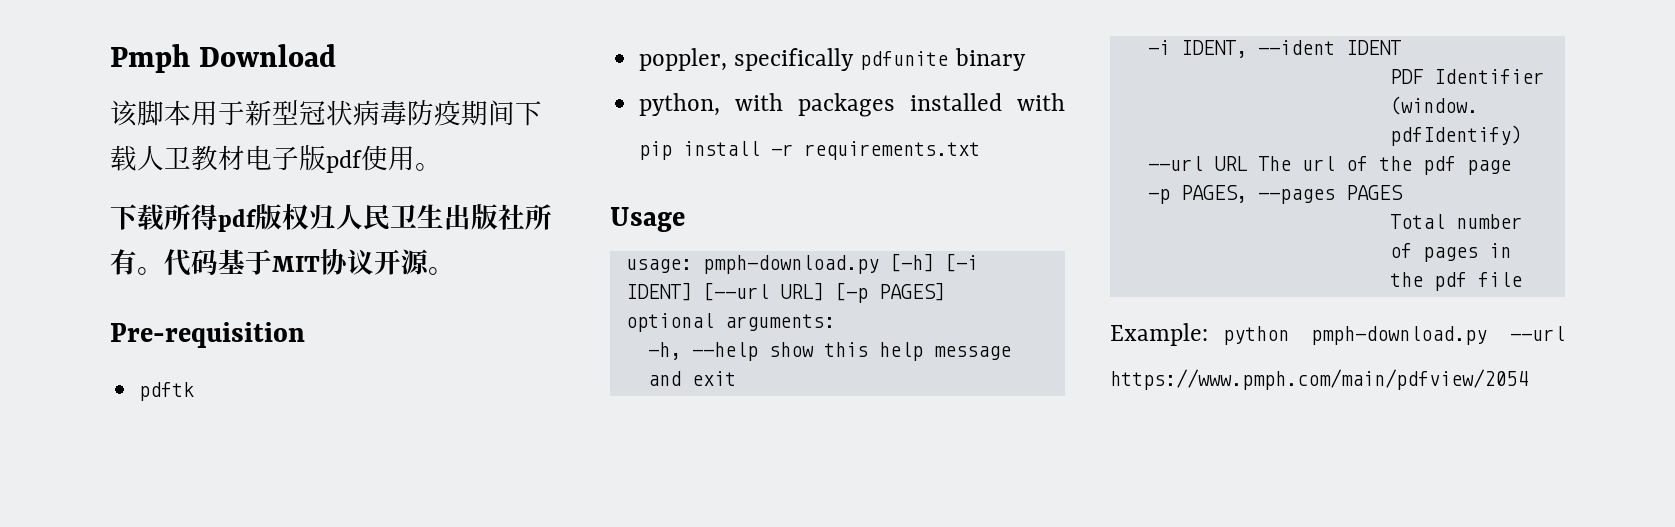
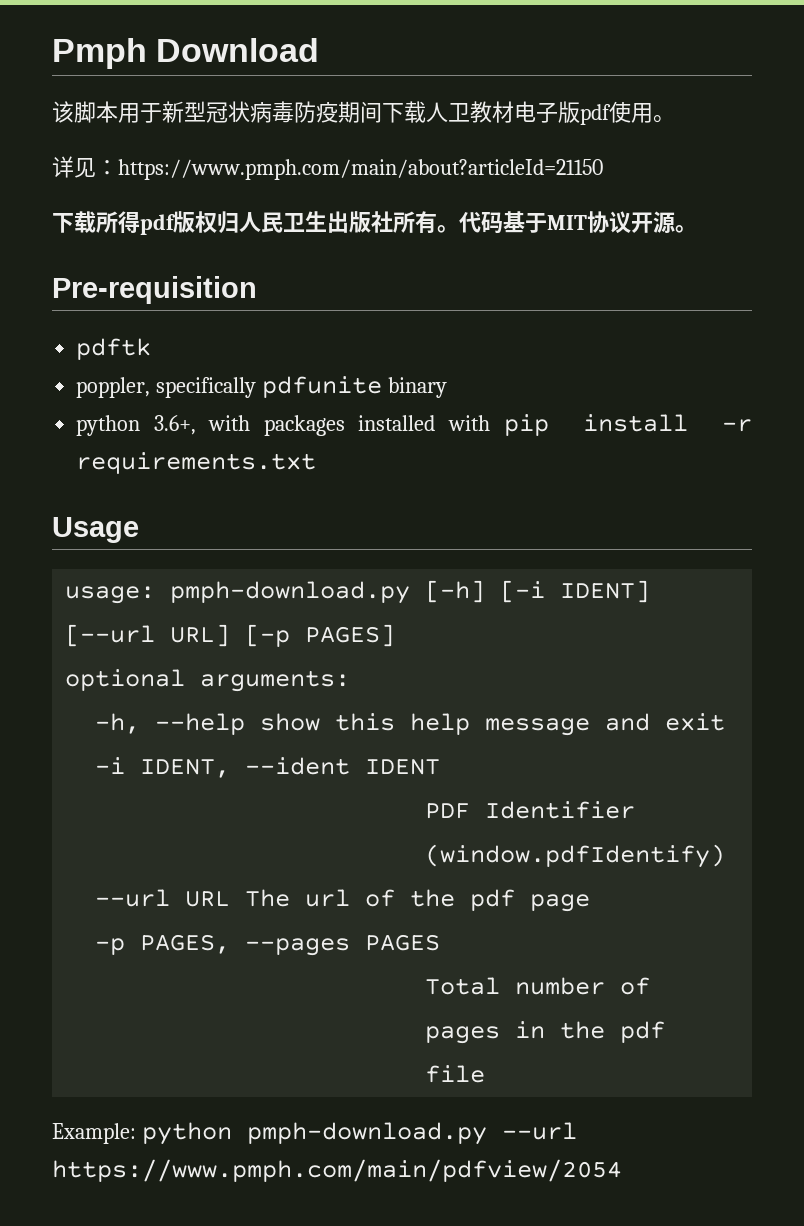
(442, 167) none -> [52,156,603,180] // 详见：https://www.pmph.com/main/about?articleId=21150
[639,93,721,116] python, -> [76,415,196,436] python 3.6+,

